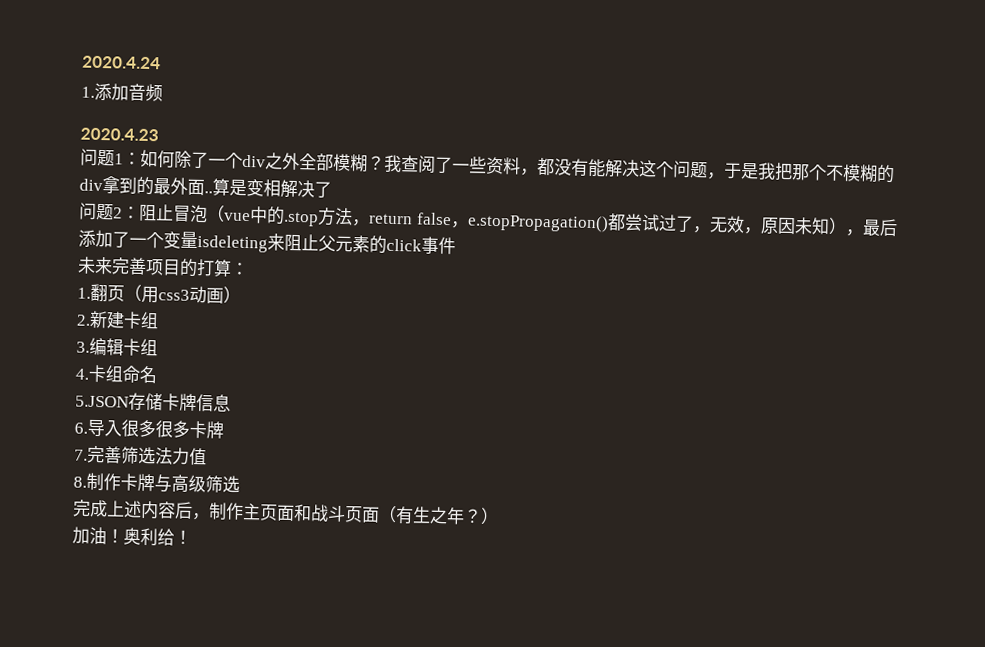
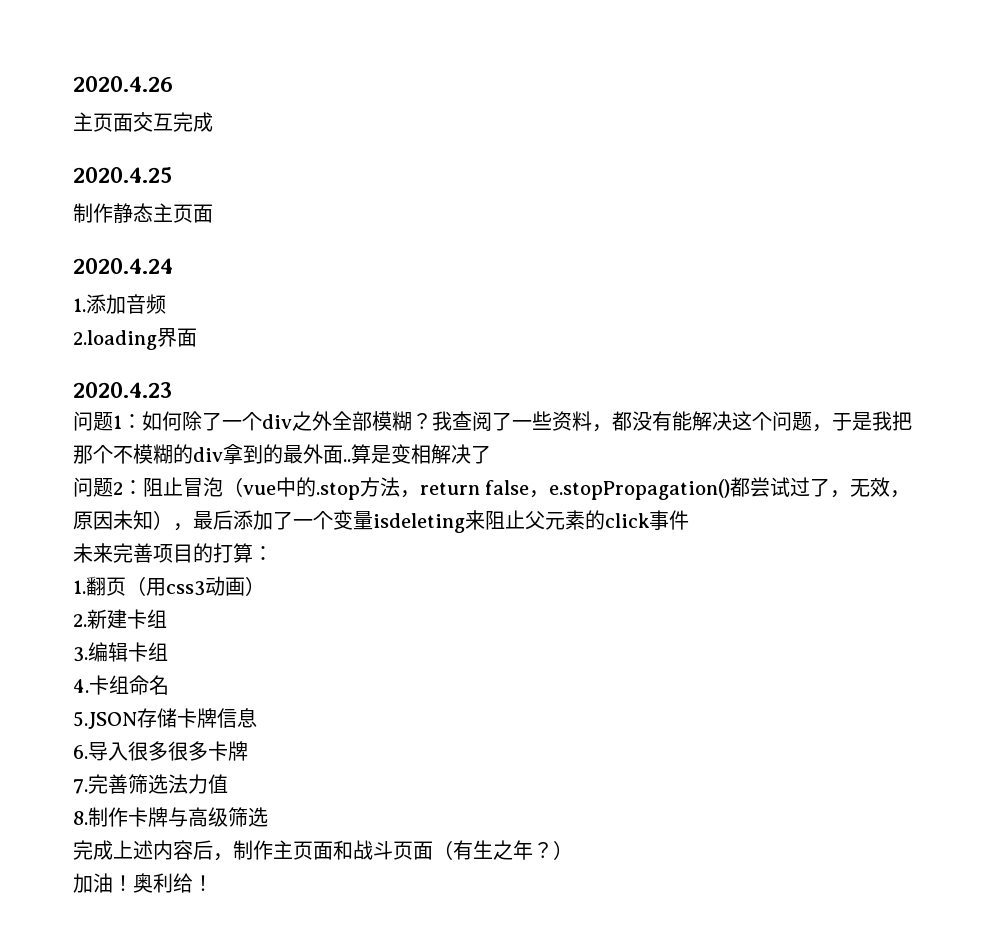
(82, 62) none -> [73,76,173,92] [73,112,213,132] [73,167,172,183] [73,203,213,223] 2020.4.26 // 主页面交互完成 // 2020.4.25 // 制作静态主页面 //
(163, 92) none -> [73,328,197,350] // 2.loading界面

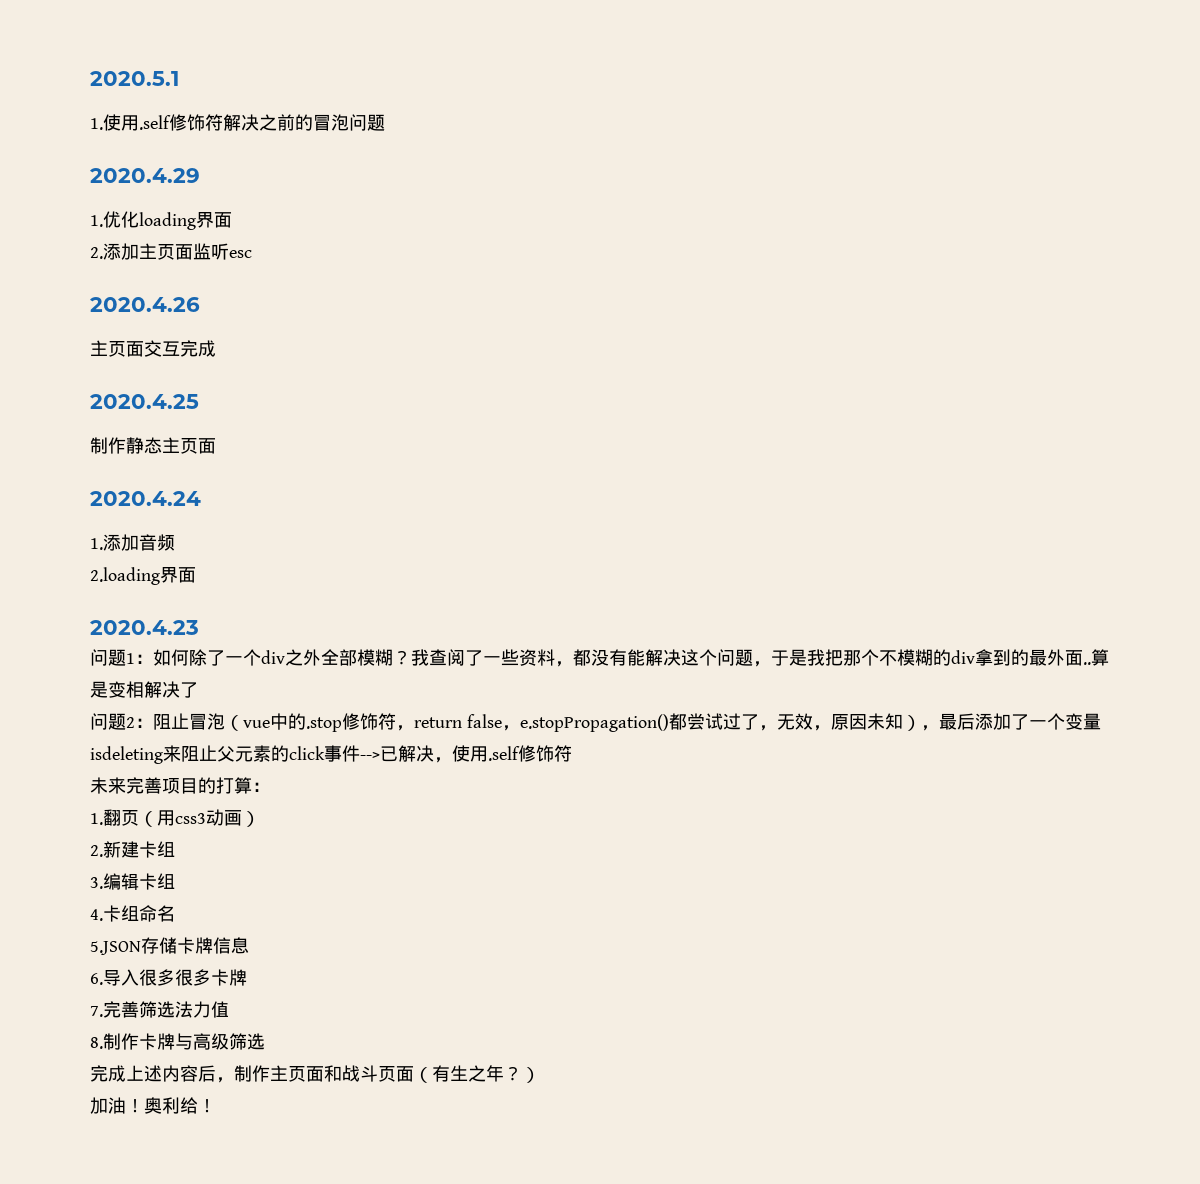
(73, 84) none -> [90,71,179,86] [90,114,385,131] [90,168,200,183] [90,211,232,230] [90,243,252,260] 2020.5.1 // 1.使用.self修饰符解决之前的冒泡问题 // 2020.4.29 // 1.优化loading界面 // 2.添加主页面监听esc //
[360,477,400,497] 方法 -> [342,713,396,730] 修饰符
(689, 520) none -> [360,745,572,763] -->已解决，使用.self修饰符

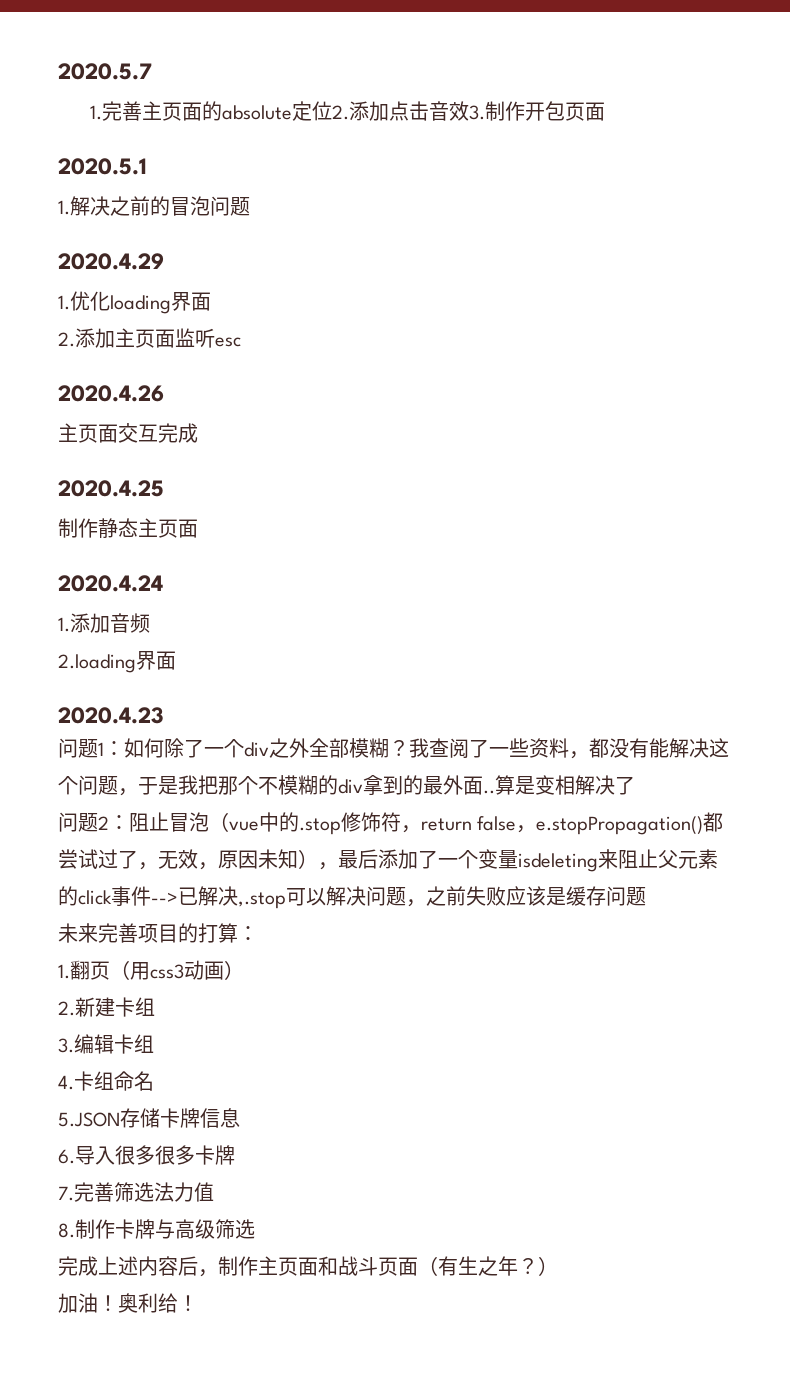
(90, 78) none -> [58,63,152,80] [89,101,605,121] 2020.5.7 // 1.完善主页面的absolute定位2.添加点击音效3.制作开包页面 //
[103,114,223,131] 使用.self修饰符 -> (70, 207) none
[434,745,572,763] ，使用.self修饰符 -> [238,886,646,909] ,.stop可以解决问题，之前失败应该是缓存问题

